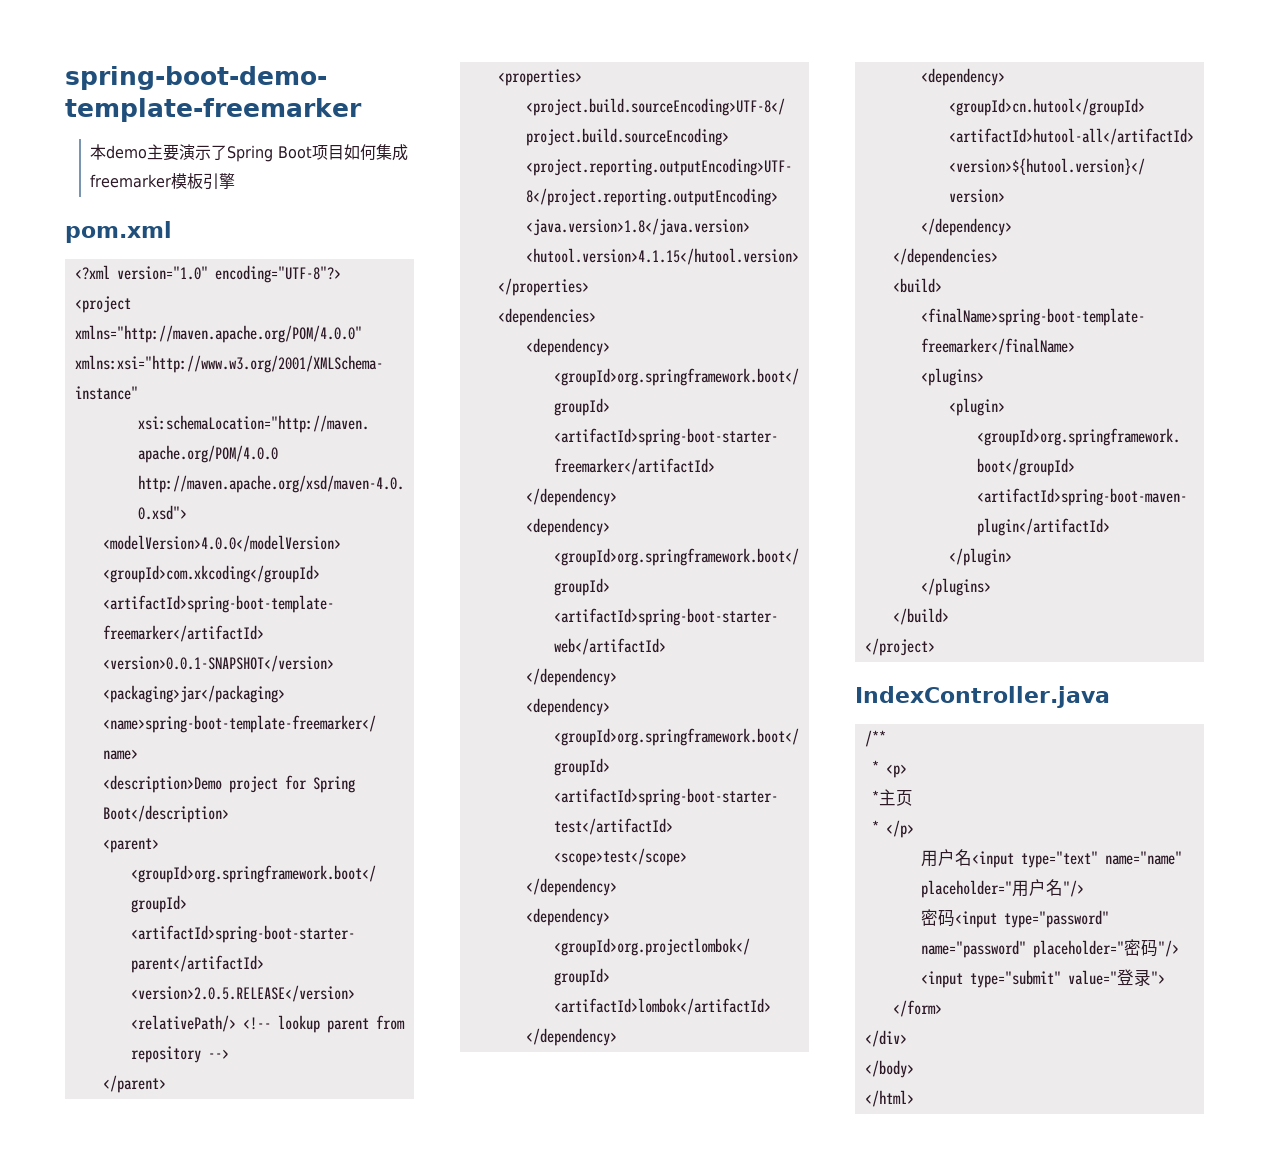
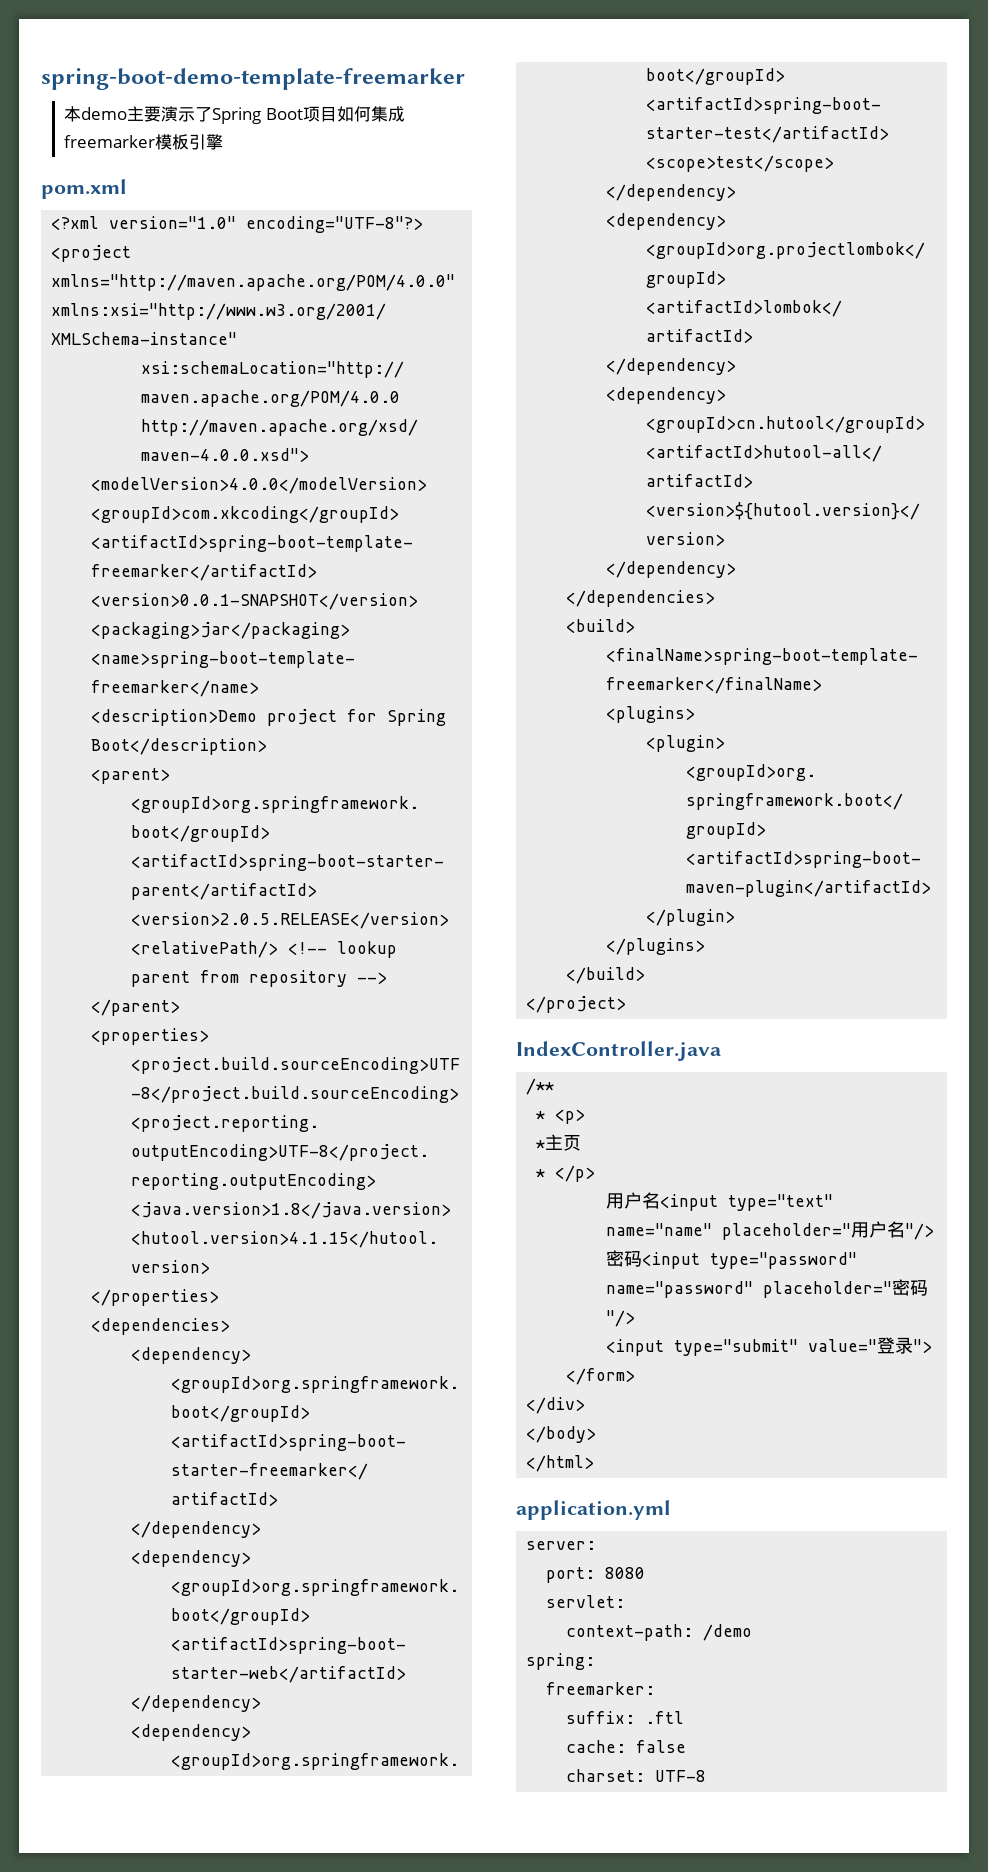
(914, 1098) none -> [516,1500,671,1520] [526,1541,597,1550] [546,1567,646,1583] [546,1595,626,1608] [566,1624,753,1641] [526,1653,596,1670] [546,1682,656,1695] [566,1711,685,1724] [566,1740,687,1753] [566,1769,707,1782] // application.yml // server: // port: 8080 // servlet: // context-path: /demo // spring: // freemarker: // suffix: .ftl // cache: false // charset: UTF-8

